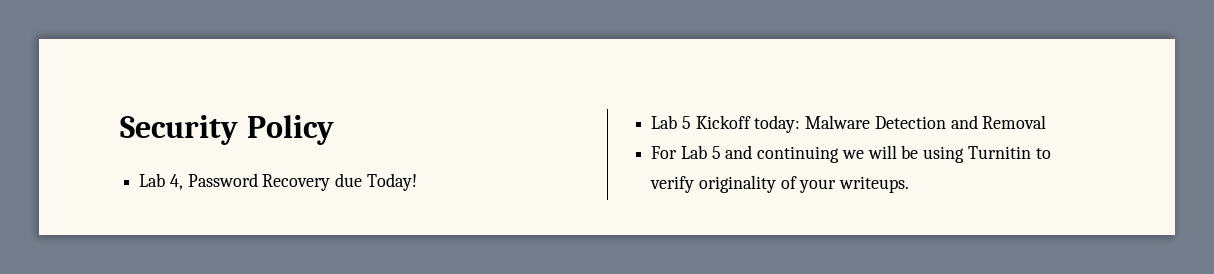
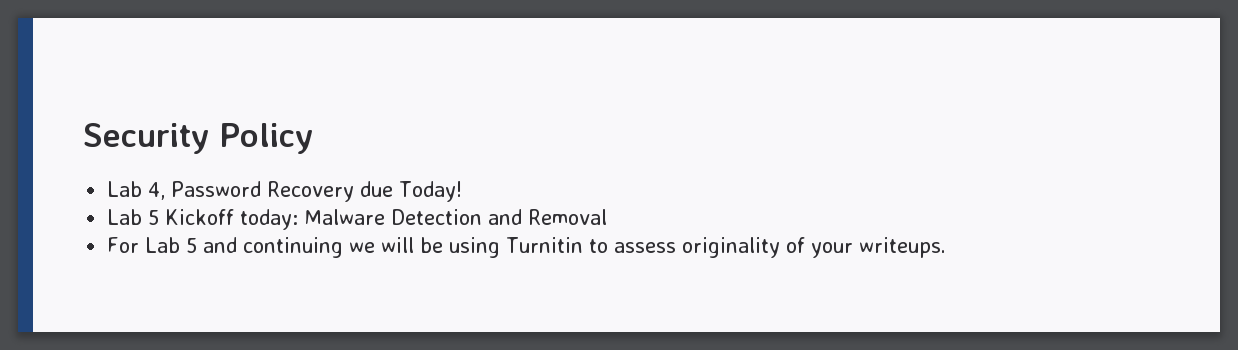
[650,176,695,193] verify -> [614,242,677,253] assess

